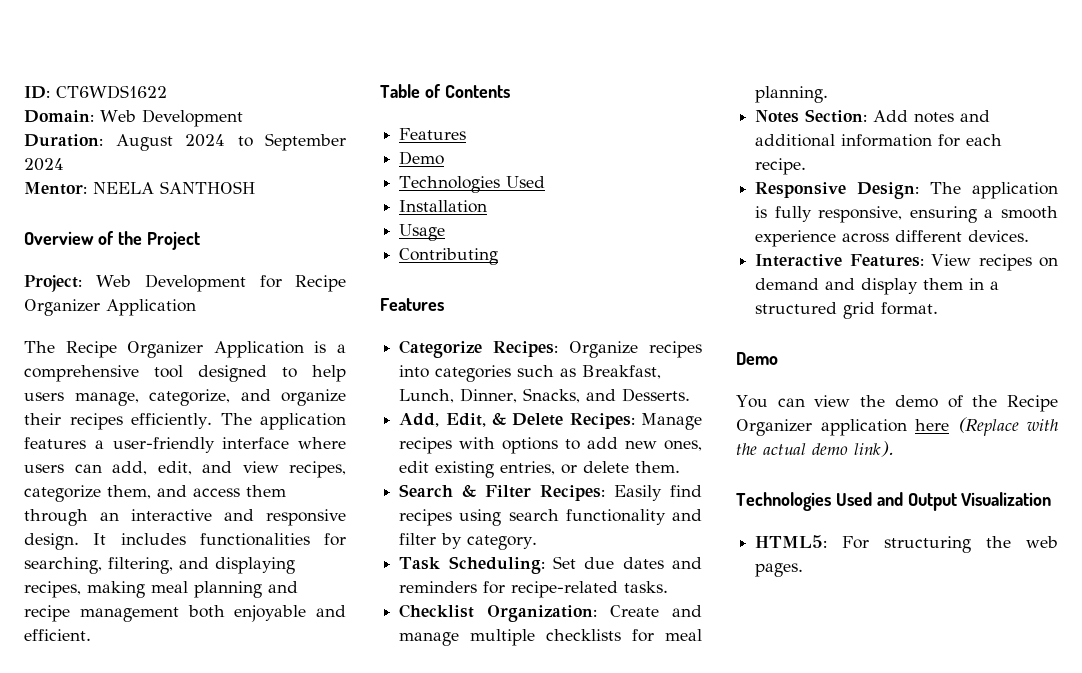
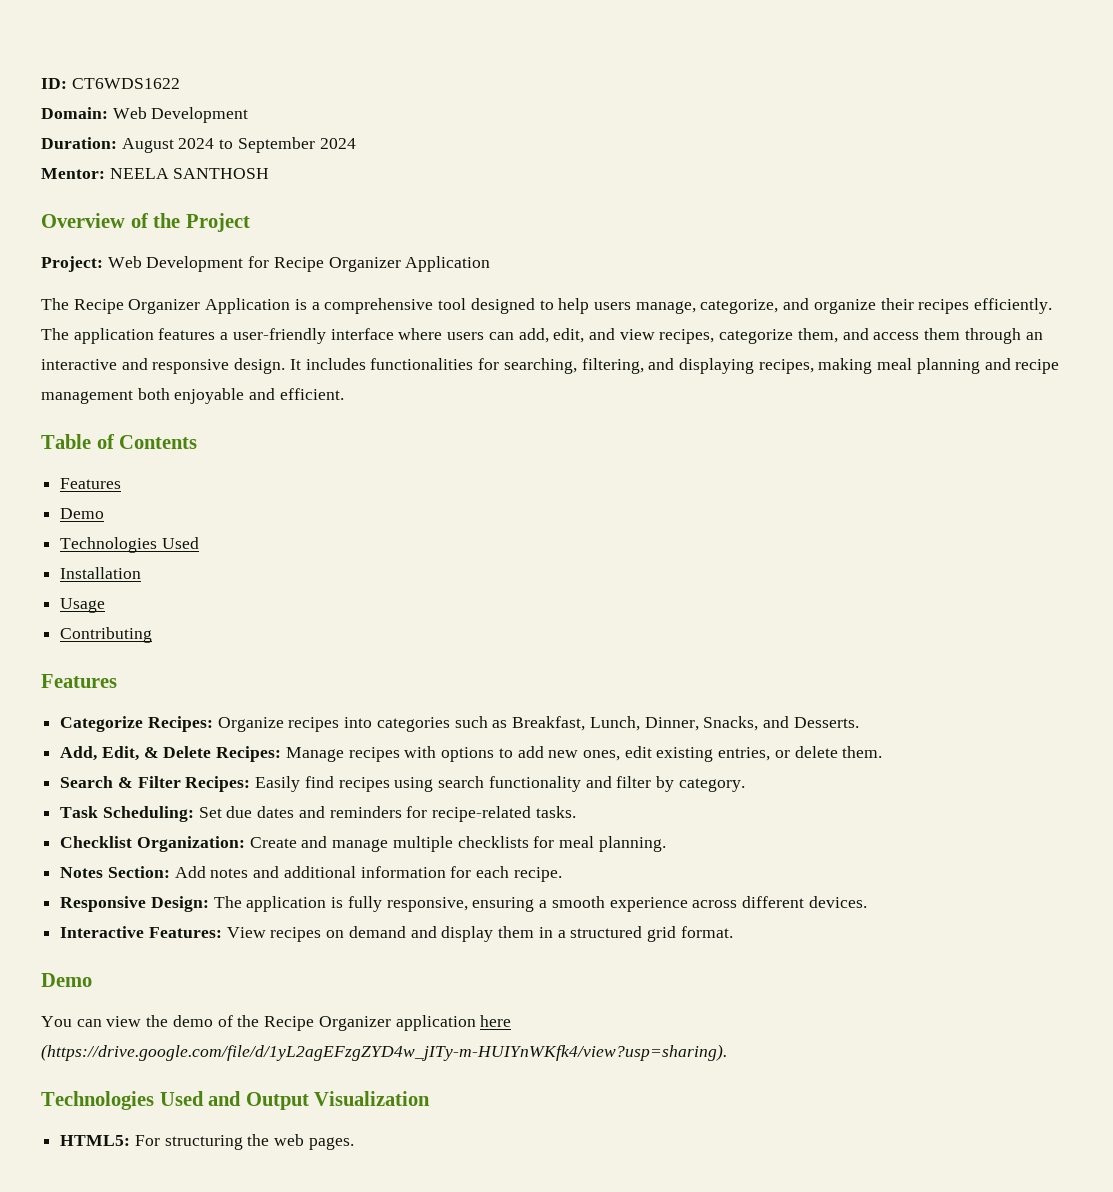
[957,417,1058,436] [736,441,894,457] (Replace with the actual demo link). -> [41,1044,727,1061] (https://drive.google.com/file/d/1yL2agEFzgZYD4w_jITy-m-HUIYnWKfk4/view?usp=sharing).

